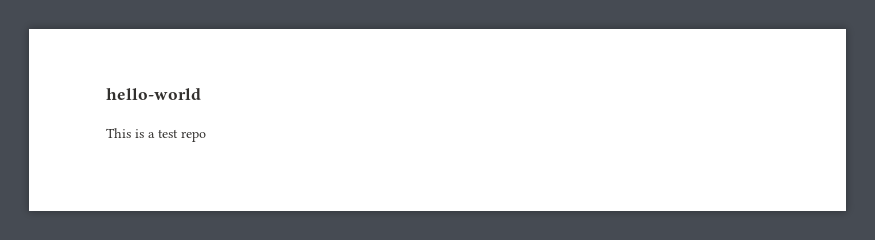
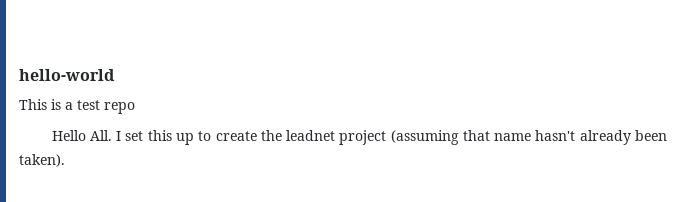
(206, 136) none -> [51,130,667,145] [19,154,65,167] // Hello All. I set this up to create the leadnet project (assuming that name hasn't already been taken).

